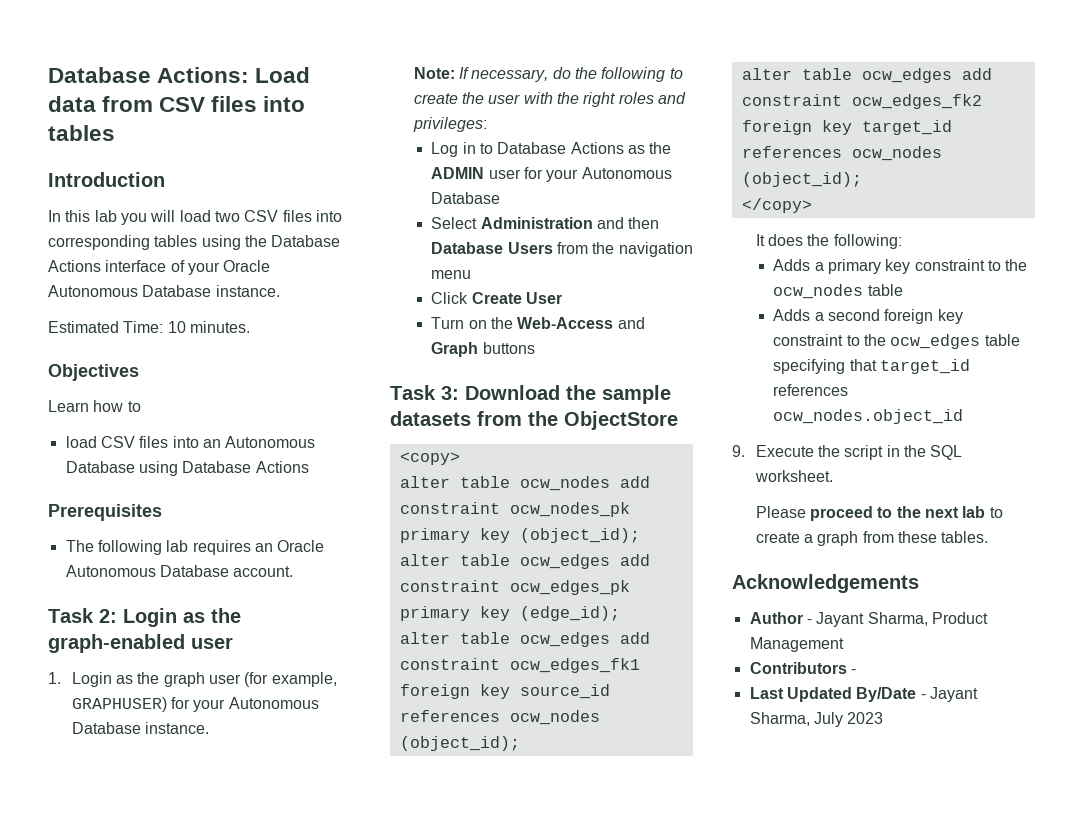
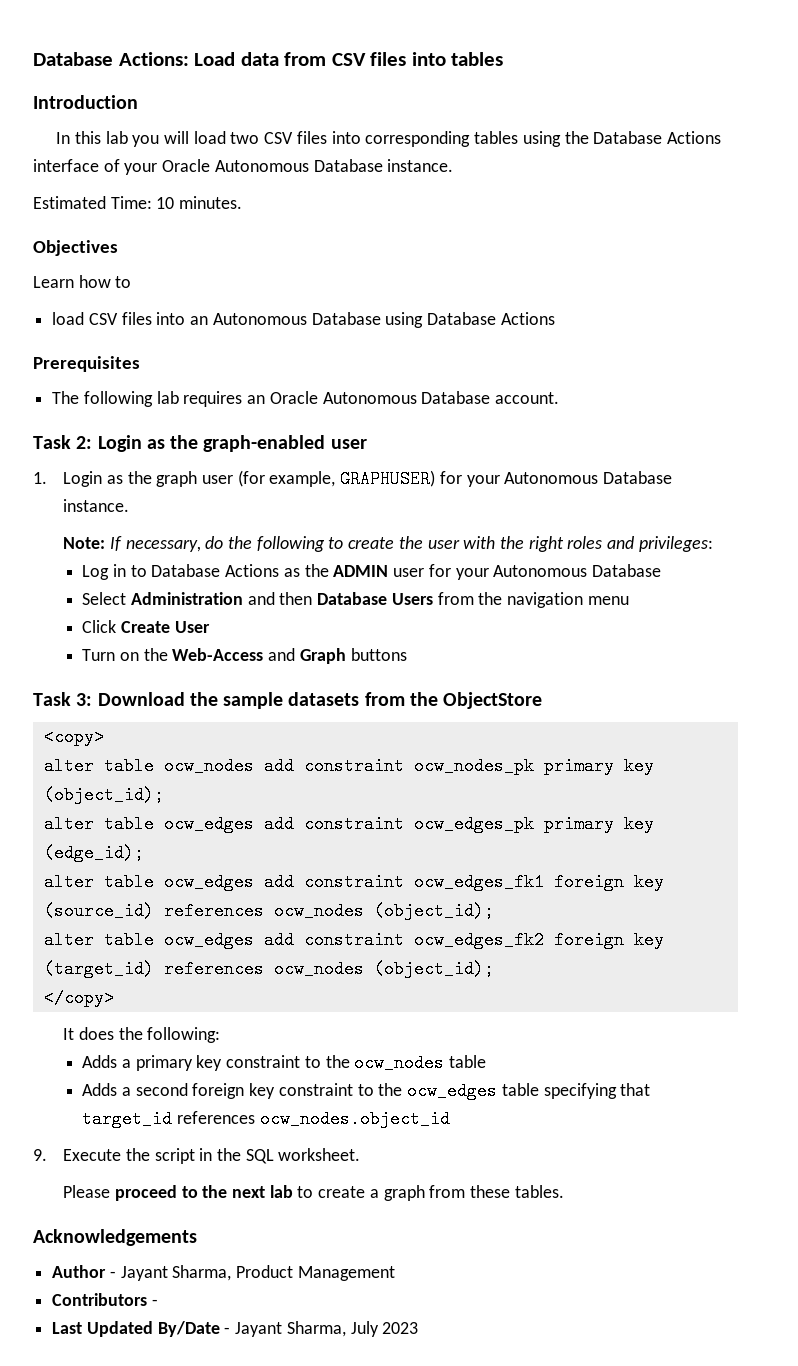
[519,684,610,699] source_id -> [43,902,154,920] (source_id)
[861,120,952,135] target_id -> [43,960,154,978] (target_id)

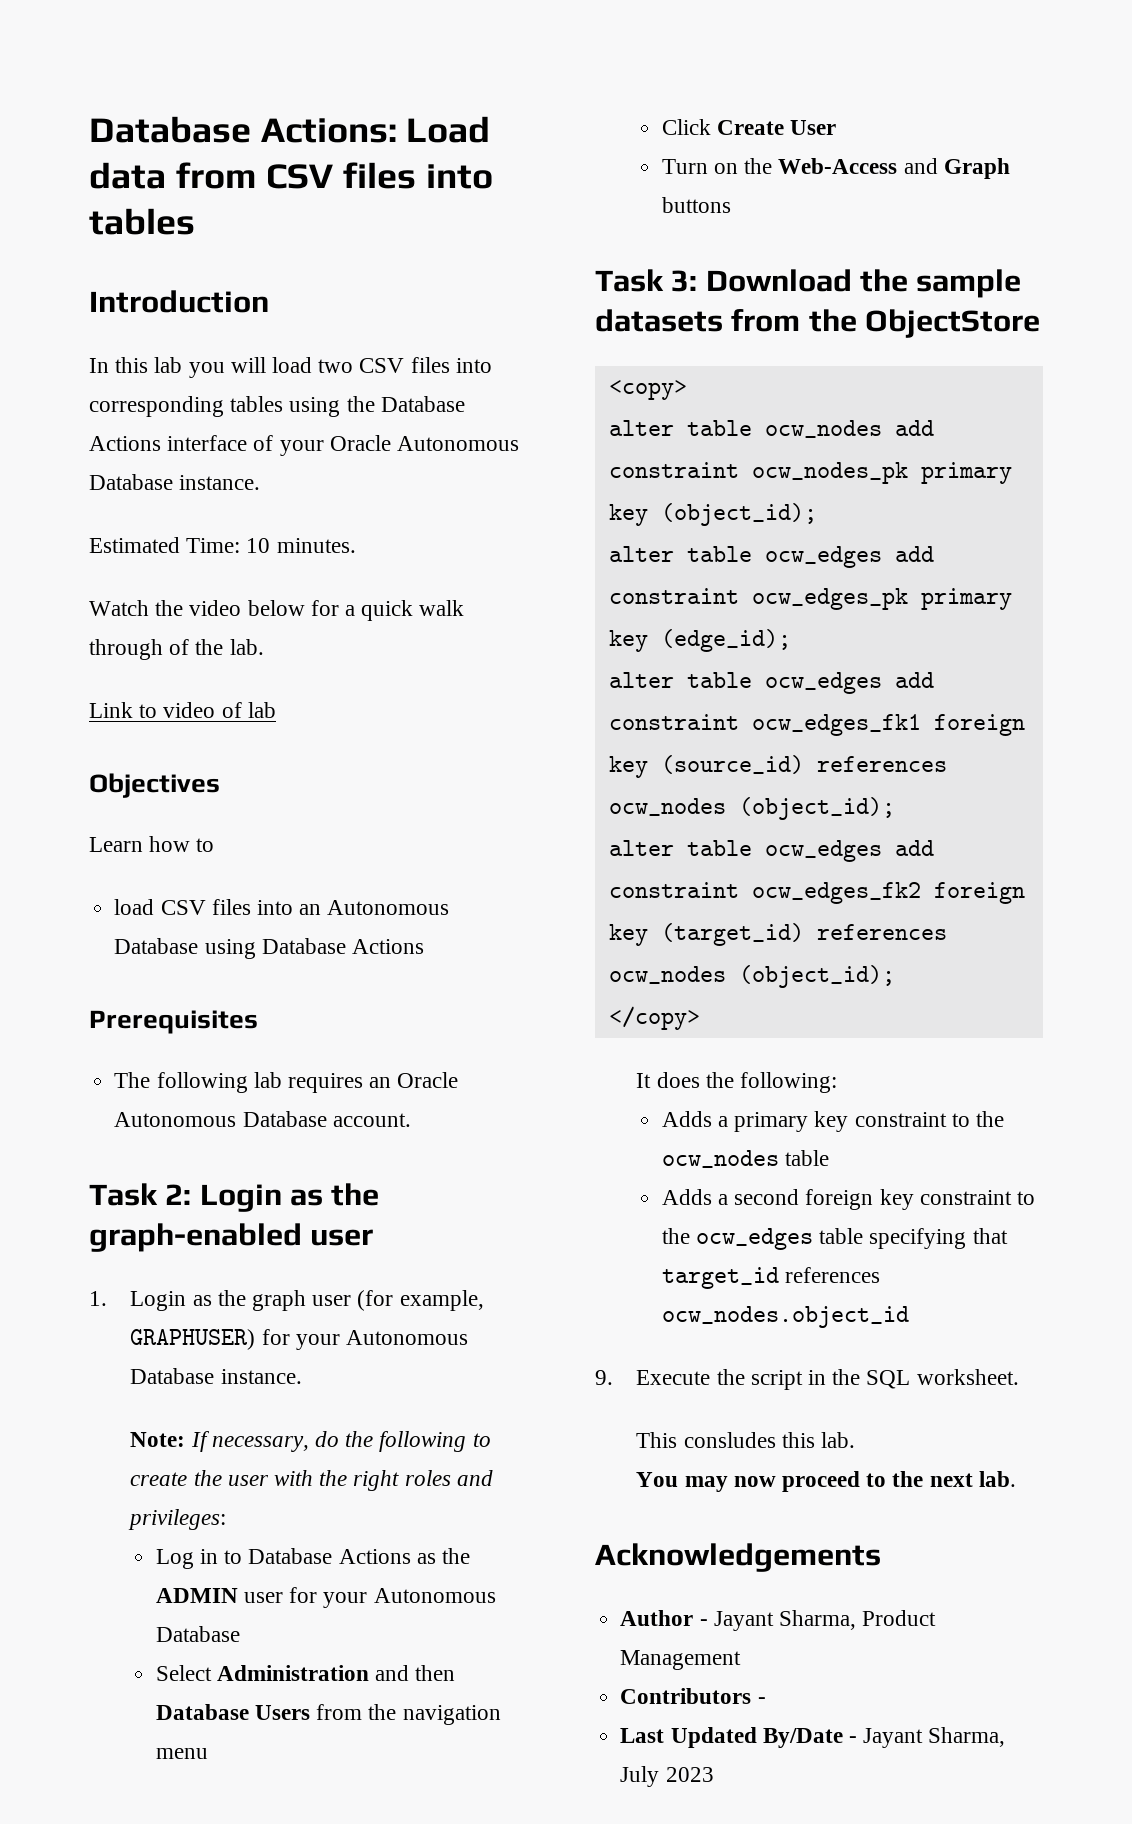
(243, 202) none -> [89,600,465,621] [89,639,264,660] [89,702,276,718] // Watch the video below for a quick walk through of the lab. // Link to video of lab
[63,1185,564,1201] Please proceed to the next lab to create a graph from these tables. -> [636,1432,856,1448] [636,1471,1016,1492] This consludes this lab. // You may now proceed to the next lab.

